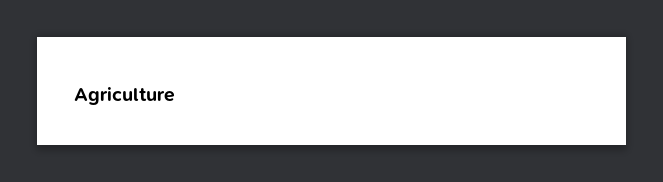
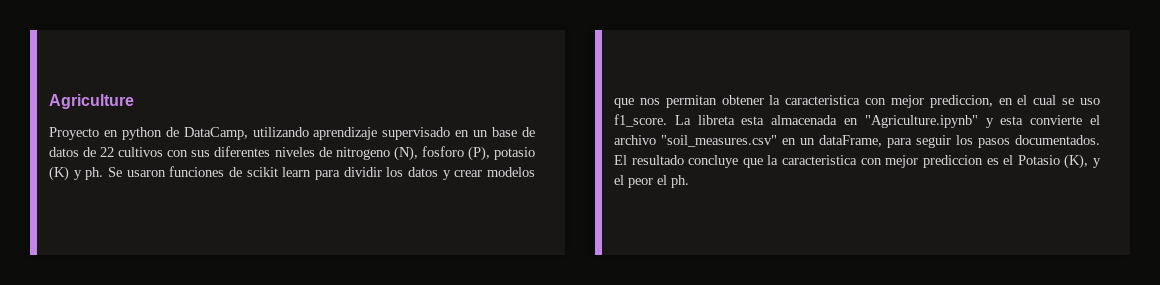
(175, 96) none -> [49,127,536,140] [49,146,536,161] [49,166,536,181] [614,95,1101,108] [614,114,1100,128] [614,135,1100,148] [614,154,1102,169] [614,175,689,188] // Proyecto en python de DataCamp, utilizando aprendizaje supervisado en un base de datos de 22 cultivos con sus diferentes niveles de nitrogeno (N), fosforo (P), potasio (K) y ph. Se usaron funciones de scikit learn para dividir los datos y crear modelos que nos permitan obtener la caracteristica con mejor prediccion, en el cual se uso f1_score. La libreta esta almacenada en "Agriculture.ipynb" y esta convierte el archivo "soil_measures.csv" en un dataFrame, para seguir los pasos documentados. El resultado concluye que la caracteristica con mejor prediccion es el Potasio (K), y el peor el ph.

